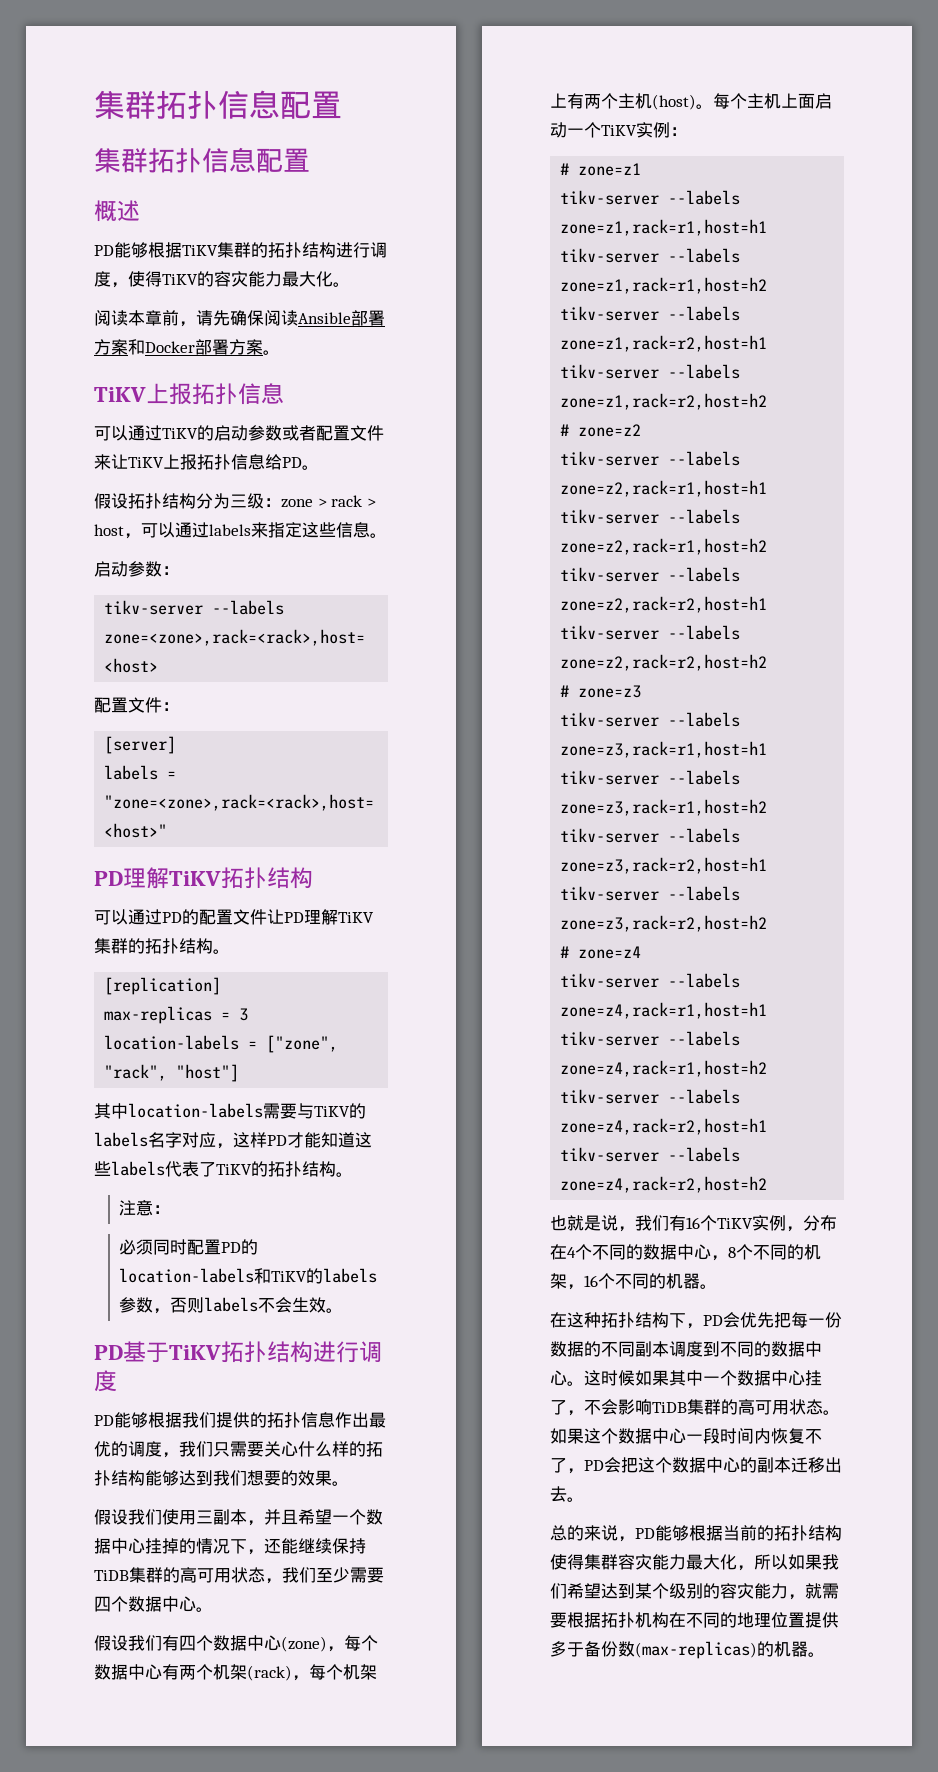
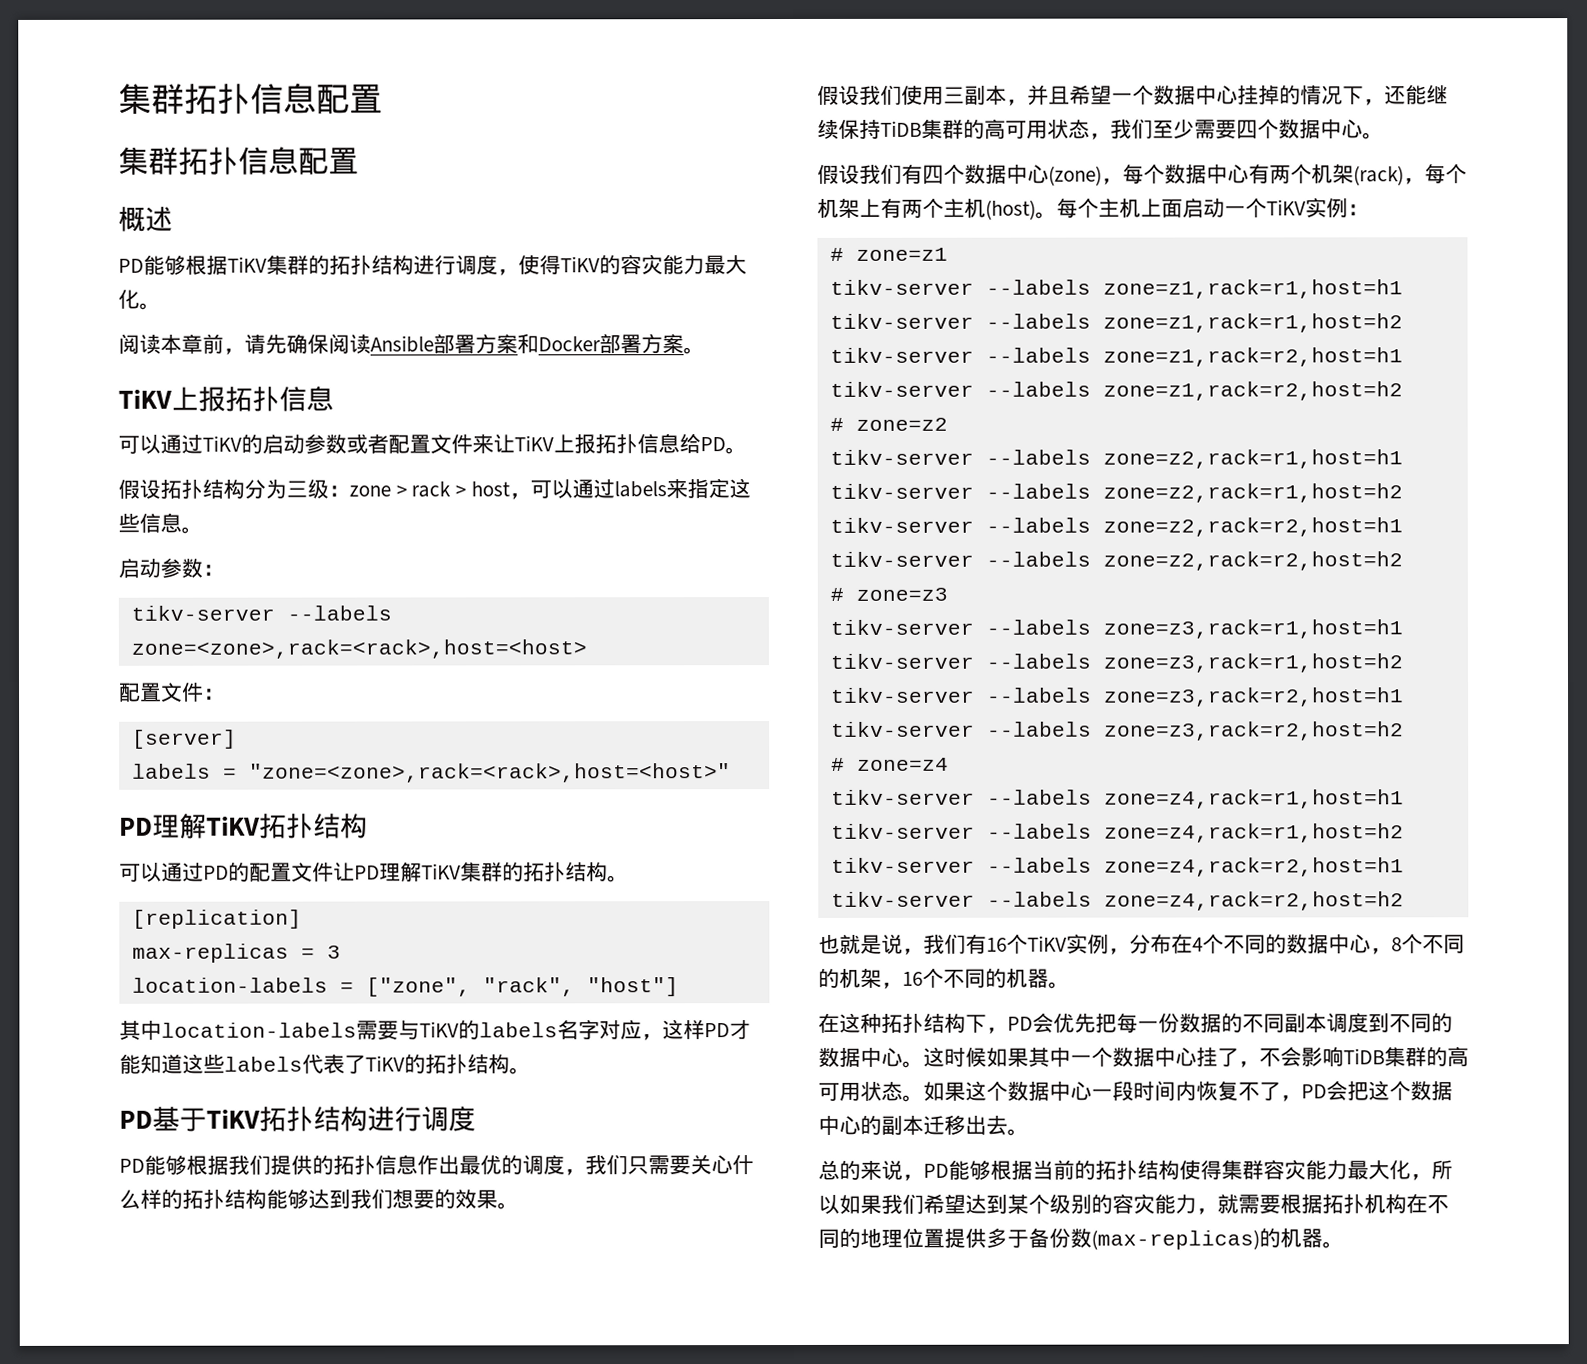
[119,1200,171,1216] [119,1239,259,1255] [119,1268,378,1284] [119,1297,344,1314] // 注意： // 必须同时配置PD的location-labels和TiKV的labels参数，否则labels不会生效。 -> (531, 1071) none

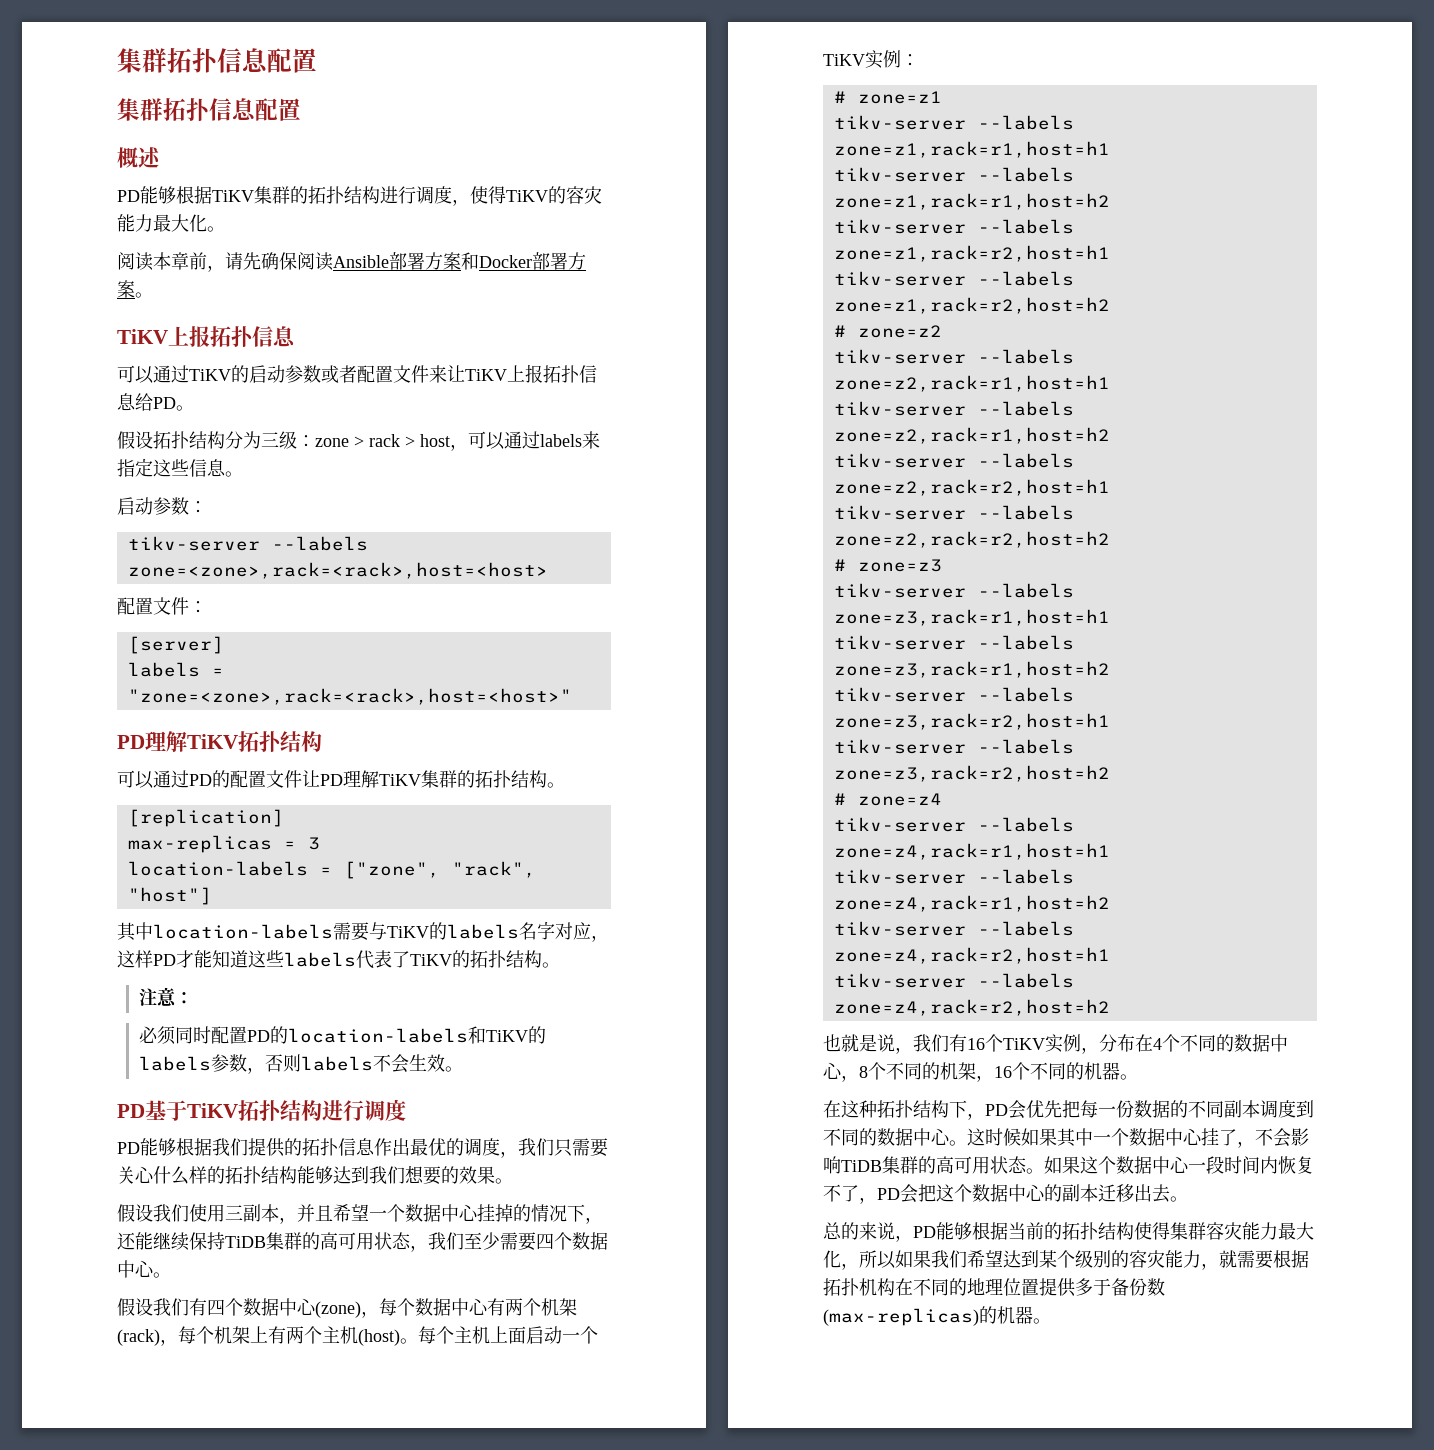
(531, 1071) none -> [138,987,193,1007] [138,1026,546,1045] [138,1054,463,1074] // 注意： // 必须同时配置PD的location-labels和TiKV的labels参数，否则labels不会生效。

